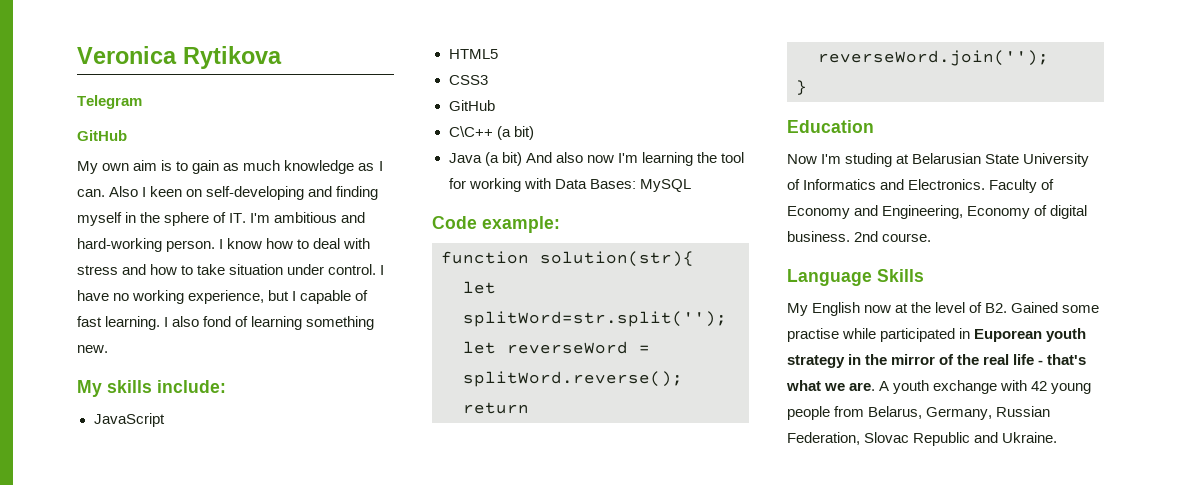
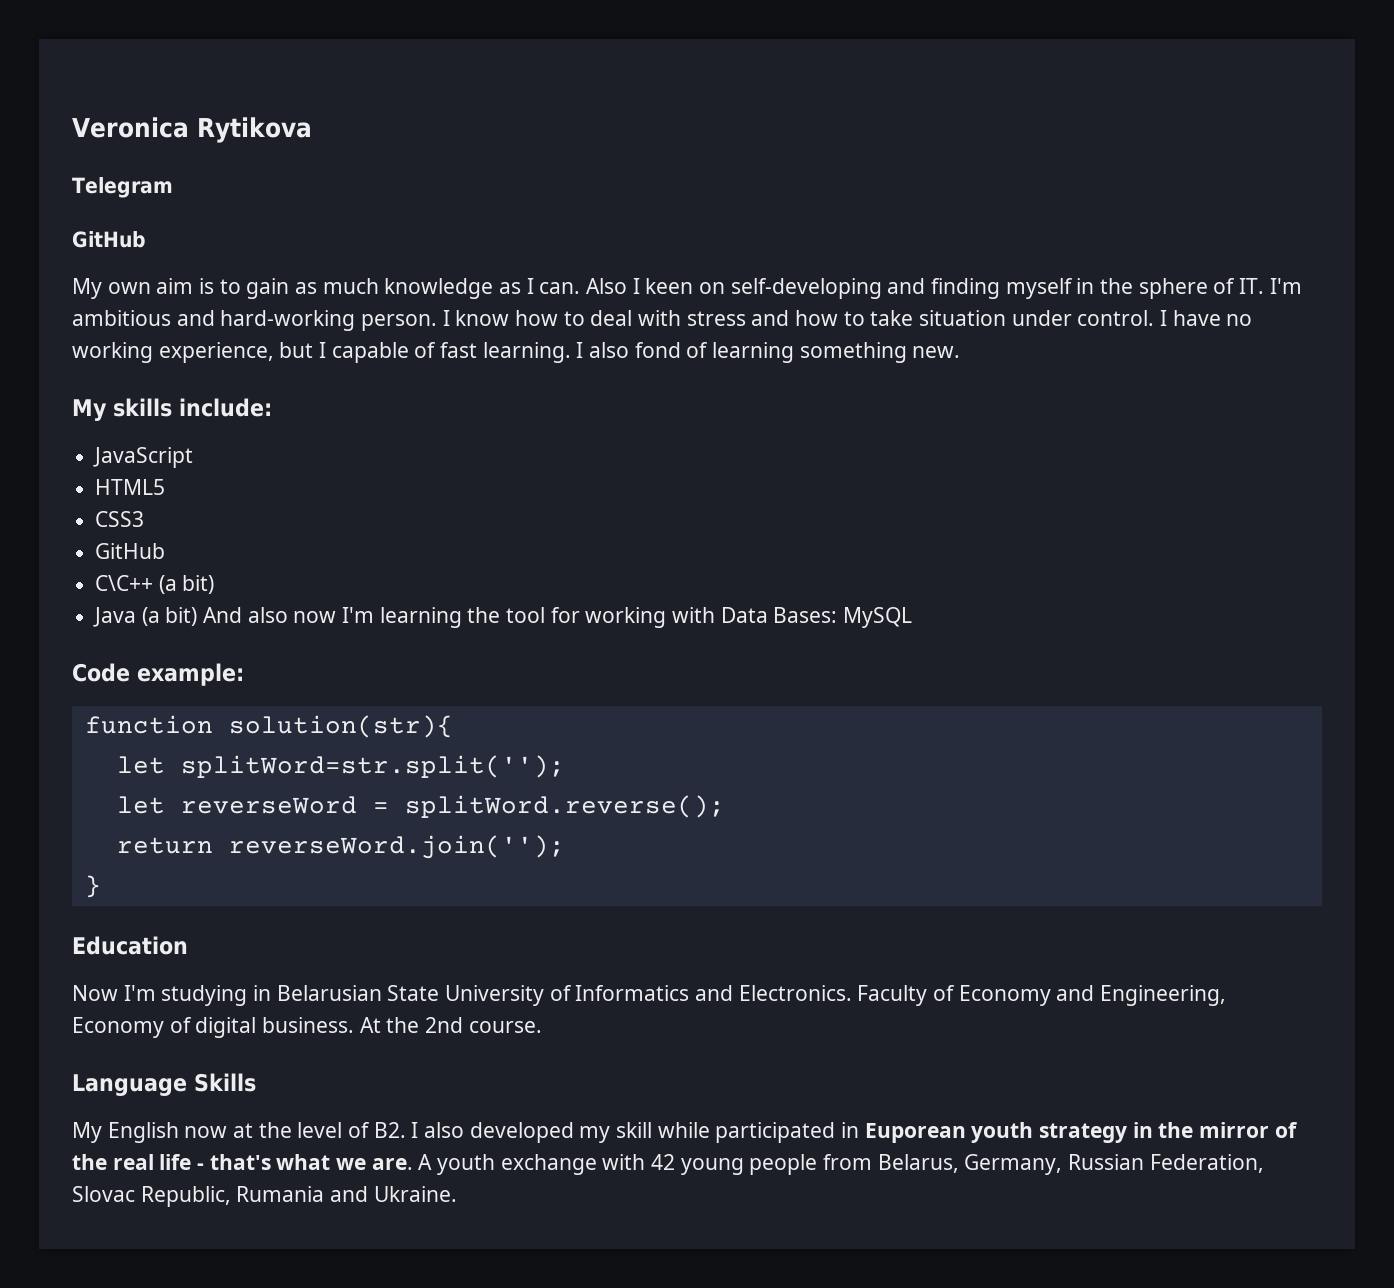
[845,153,910,167] studing at -> [161,985,272,1006] studying in
(850, 236) none -> [359,1017,420,1033] At the
[1011,302,1100,313] [787,328,839,342] Gained some practise -> [411,1122,653,1143] I also developed my skill
[913,432,971,446] Republic -> [140,1186,325,1207] Republic, Rumania

